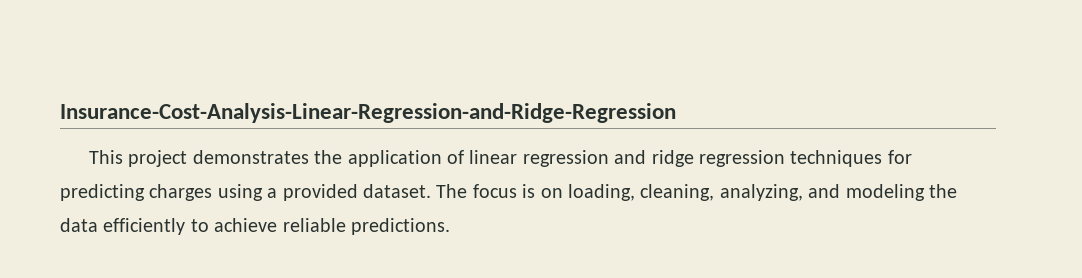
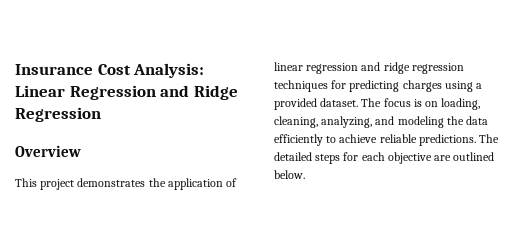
[60,103,676,123] Insurance-Cost-Analysis-Linear-Regression-and-Ridge-Regression -> [15,63,205,78] [15,85,238,100] [15,107,101,122] [15,145,81,157] Insurance Cost Analysis: Linear Regression and Ridge Regression // Overview
(450, 226) none -> [479,134,500,143] [274,152,495,164] [274,170,305,179] The detailed steps for each objective are outlined below.

